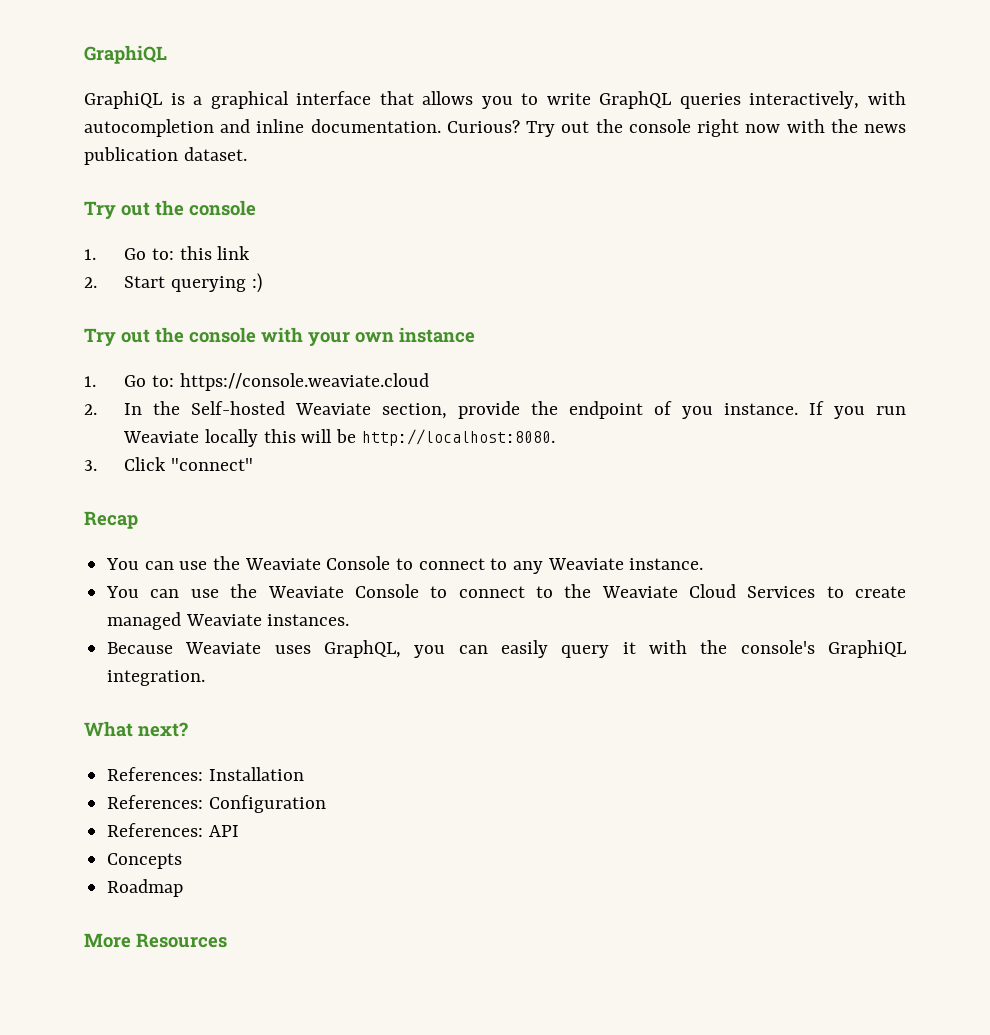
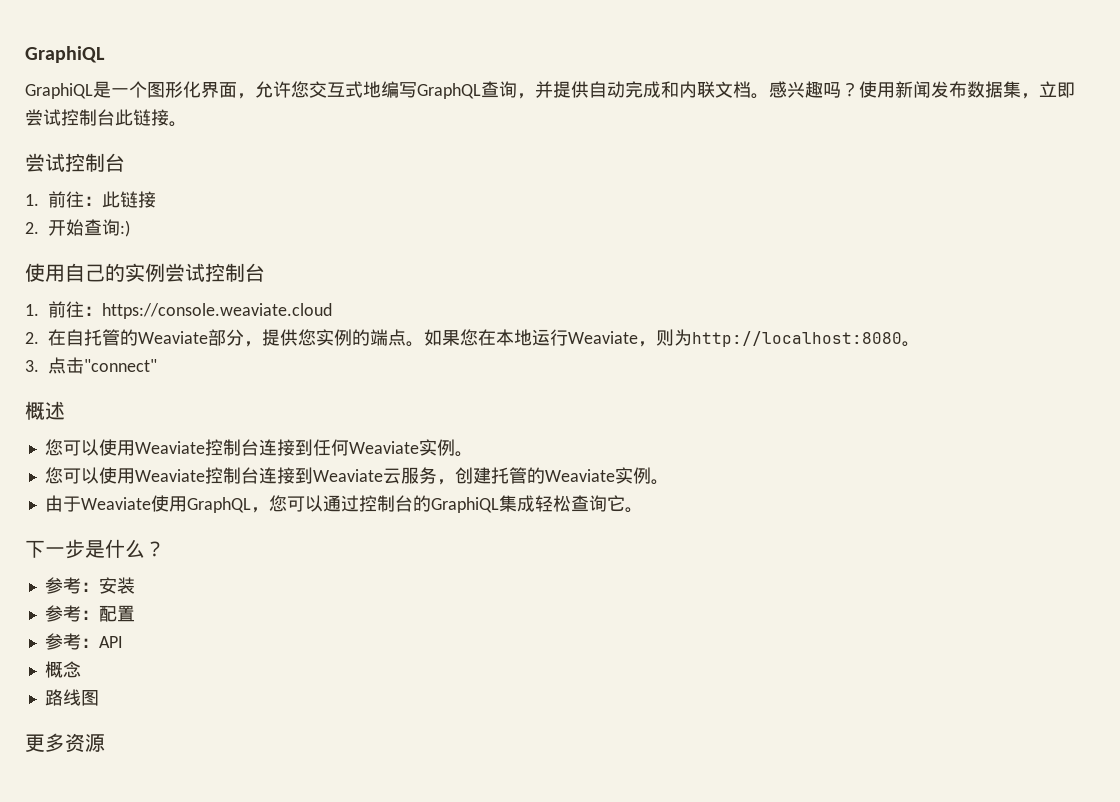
[170,91,906,109] [84,119,907,137] [84,147,247,165] [84,200,256,219] [84,246,251,260] [84,276,247,292] is a graphical interface that allows you to write GraphQL queries interactively, with autocompletion and inline documentation. Curious? Try out the console right now with the news publication dataset. // Try out the console // 1. Go to: this link // 2. Start querying -> [93,81,1075,99] [25,109,187,127] [25,153,125,172] [25,191,157,208] [25,219,121,236] 是一个图形化界面，允许您交互式地编写GraphQL查询，并提供自动完成和内联文档。感兴趣吗？使用新闻发布数据集，立即尝试控制台此链接。 // 尝试控制台 // 1.前往：此链接 // 2.开始查询
[84,327,475,346] [84,375,175,387] Try out the console with your own instance // 1. Go to: -> [25,263,265,282] [25,301,103,318] 使用自己的实例尝试控制台 // 1.前往：
[124,401,907,419] [123,429,555,447] In the Self-hosted Weaviate section, provide the endpoint of you instance. If you run Weaviate locally this will be http://localhost:8080. -> [48,329,921,347] 在自托管的Weaviate部分，提供您实例的端点。如果您在本地运行Weaviate，则为http://localhost:8080。
[124,457,167,471] Click -> [48,357,85,374] 点击
[84,511,138,529] [106,556,704,574] [106,584,907,598] [107,612,350,630] [107,640,907,658] [107,670,206,686] [84,721,188,737] [107,767,304,781] [107,795,326,813] [107,823,239,837] [107,853,183,869] [107,879,184,897] [84,933,227,948] Recap // You can use the Weaviate Console to connect to any Weaviate instance. // You can use the Weaviate Console to connect to the Weaviate Cloud Services to create managed Weaviate instances. // Because Weaviate uses GraphQL, you can easily query it with the console's GraphiQL integration. // What next? // References: Installation // References: Configuration // References: API // Concepts // Roadmap // More Resources -> [25,401,65,420] [44,439,473,457] [44,467,669,485] [44,495,643,513] [25,539,165,559] [44,577,135,594] [44,605,135,622] [44,633,123,650] [44,661,81,678] [44,689,99,706] [25,733,105,753] 概述 // 您可以使用Weaviate控制台连接到任何Weaviate实例。 // 您可以使用Weaviate控制台连接到Weaviate云服务，创建托管的Weaviate实例。 // 由于Weaviate使用GraphQL，您可以通过控制台的GraphiQL集成轻松查询它。 // 下一步是什么？ // 参考：安装 // 参考：配置 // 参考：API // 概念 // 路线图 // 更多资源

